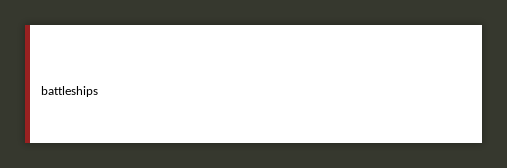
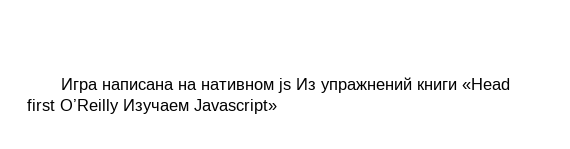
[41,86,98,97] battleships -> [61,77,511,93] [27,99,277,114] Игра написана на нативном js Из упражнений книги «Head first O’Reilly Изучаем Javascript»

